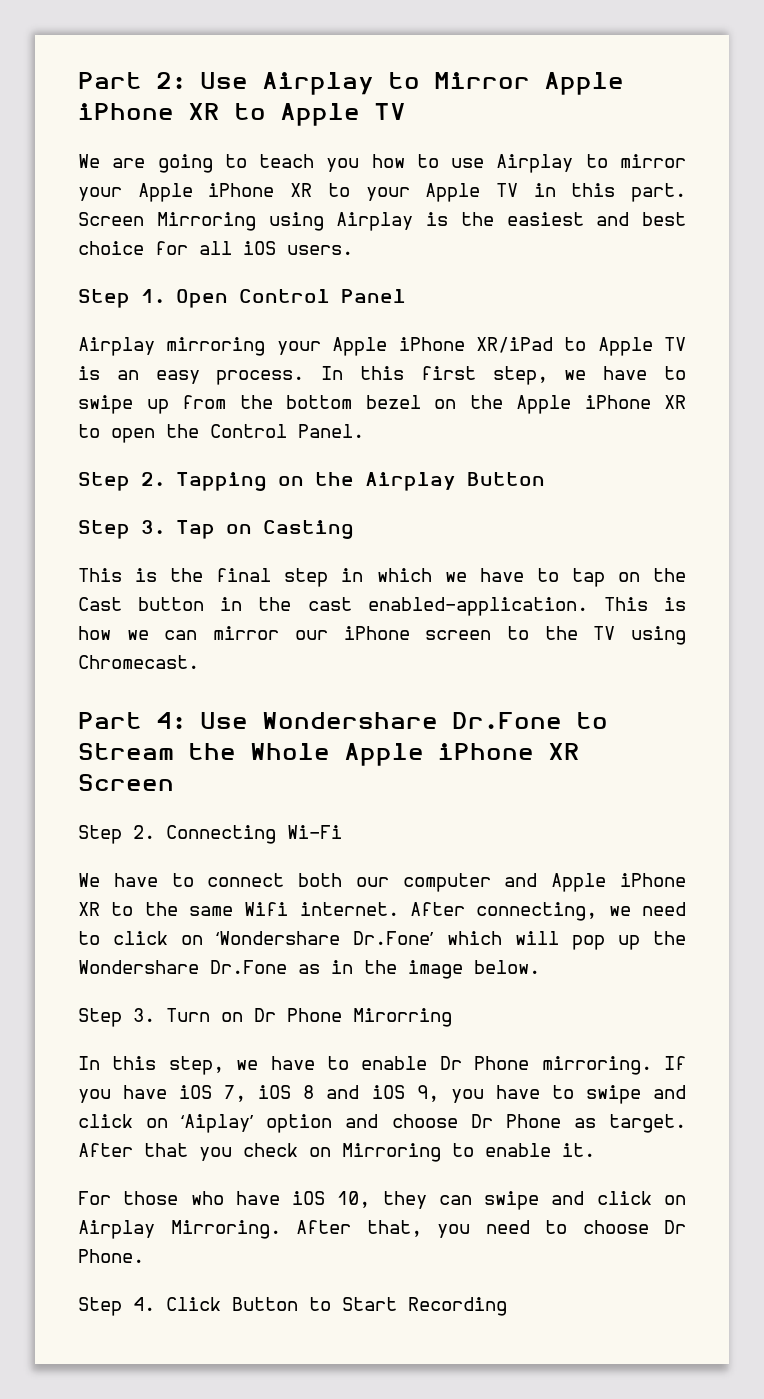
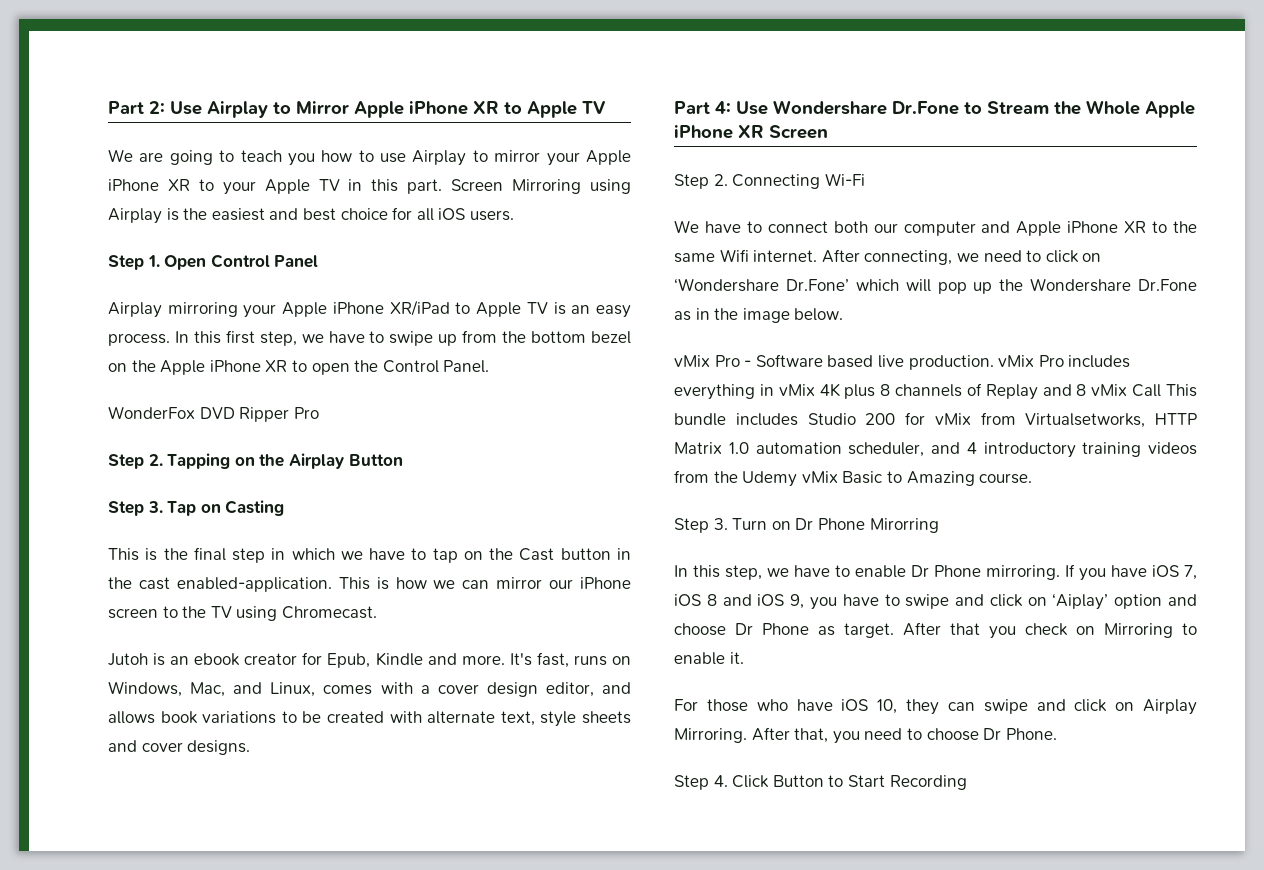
(364, 431) none -> [108,406,319,422] // WonderFox DVD Ripper Pro
(199, 662) none -> [108,652,632,668] [108,681,632,697] [108,711,632,727] [108,740,251,755] // Jutoh is an ebook creator for Epub, Kindle and more. It's fast, runs on Windows, Mac, and Linux, comes with a cover design editor, and allows book variations to be created with alternate text, style sheets and cover designs.
(540, 967) none -> [674,354,1131,370] [674,383,1197,400] [674,412,1197,428] [674,442,1197,458] [674,470,1033,487] // vMix Pro - Software based live production. vMix Pro includes everything in vMix 4K plus 8 channels of Replay and 8 vMix Call This bundle includes Studio 200 for vMix from Virtualsetworks, HTTP Matrix 1.0 automation scheduler, and 4 introductory training videos from the Udemy vMix Basic to Amazing course.

